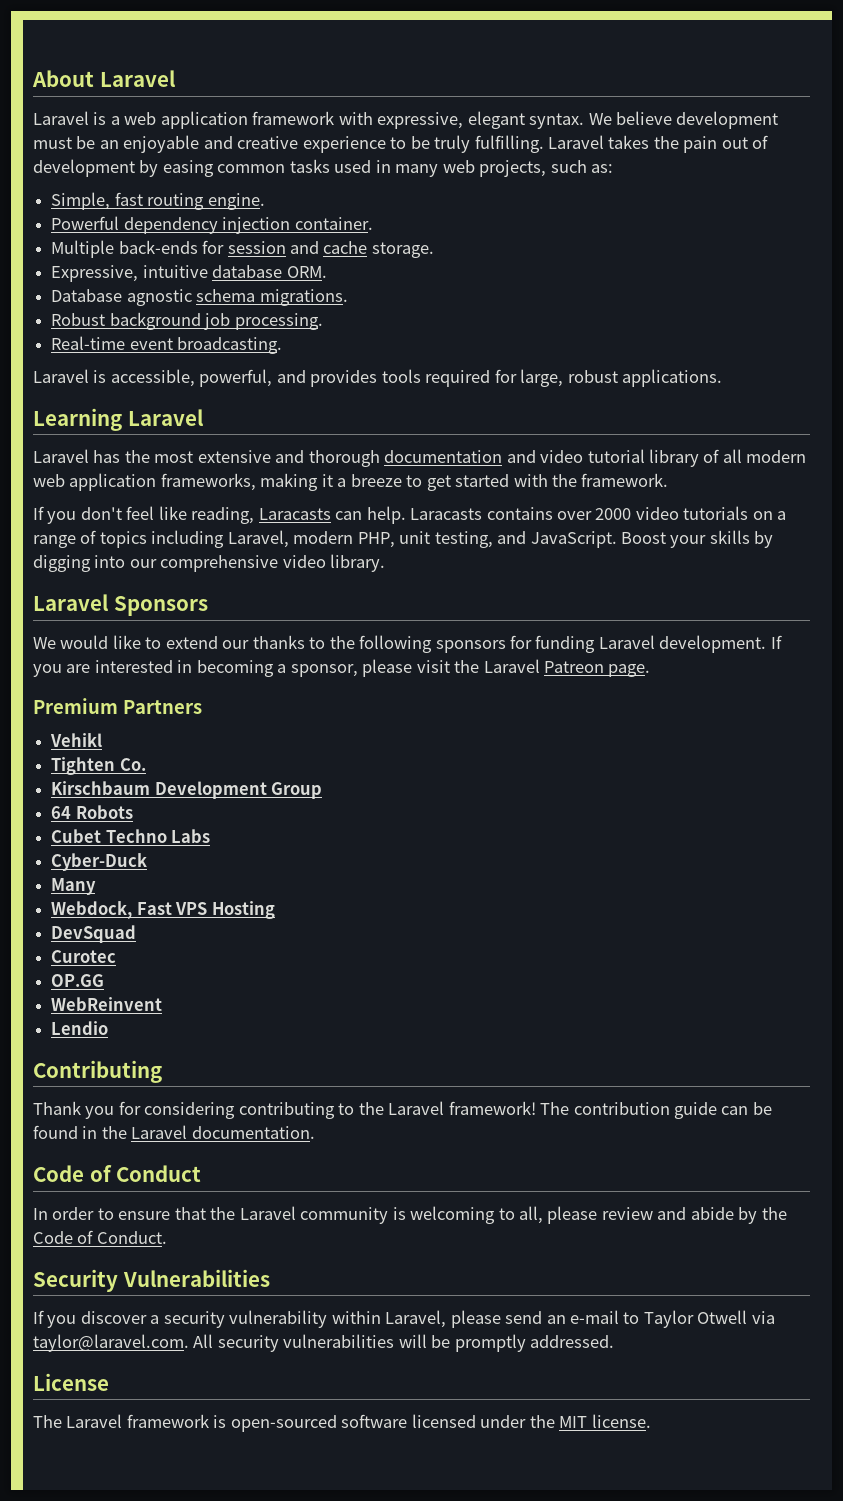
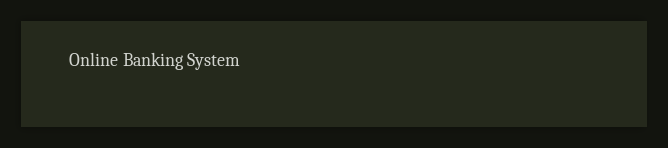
[32,70,175,87] [33,111,779,129] [33,135,769,153] [33,159,614,177] [51,192,265,210] [51,216,373,234] [51,240,434,258] [51,265,327,282] [51,289,348,306] [51,312,323,330] [51,336,283,354] [33,369,723,387] [33,408,203,431] [33,449,807,467] [33,473,669,491] [33,506,787,524] [33,530,774,548] [33,554,386,572] [33,594,208,616] [33,635,782,653] [33,659,651,677] [33,698,202,714] [50,733,103,747] [51,757,146,775] [51,781,323,799] [51,805,133,819] [51,829,211,843] [51,853,148,871] [51,878,97,895] [51,901,275,919] [51,925,137,943] [51,950,117,963] [51,974,105,987] [51,997,163,1011] [51,1021,109,1035] [33,1060,162,1083] [33,1101,772,1119] [33,1125,315,1139] [33,1165,202,1182] [33,1206,787,1224] [33,1230,167,1244] [33,1269,270,1292] [33,1310,775,1328] [33,1334,615,1352] [33,1373,109,1391] [33,1414,651,1432] About Laravel // Laravel is a web application framework with expressive, elegant syntax. We believe development must be an enjoyable and creative experience to be truly fulfilling. Laravel takes the pain out of development by easing common tasks used in many web projects, such as: // Simple, fast routing engine. // Powerful dependency injection container. // Multiple back-ends for session and cache storage. // Expressive, intuitive database ORM. // Database agnostic schema migrations. // Robust background job processing. // Real-time event broadcasting. // Laravel is accessible, powerful, and provides tools required for large, robust applications. // Learning Laravel // Laravel has the most extensive and thorough documentation and video tutorial library of all modern web application frameworks, making it a breeze to get started with the framework. // If you don't feel like reading, Laracasts can help. Laracasts contains over 2000 video tutorials on a range of topics including Laravel, modern PHP, unit testing, and JavaScript. Boost your skills by digging into our comprehensive video library. // Laravel Sponsors // We would like to extend our thanks to the following sponsors for funding Laravel development. If you are interested in becoming a sponsor, please visit the Laravel Patreon page. // Premium Partners // Vehikl // Tighten Co. // Kirschbaum Development Group // 64 Robots // Cubet Techno Labs // Cyber-Duck // Many // Webdock, Fast VPS Hosting // DevSquad // Curotec // OP.GG // WebReinvent // Lendio // Contributing // Thank you for considering contributing to the Laravel framework! The contribution guide can be found in the Laravel documentation. // Code of Conduct // In order to ensure that the Laravel community is welcoming to all, please review and abide by the Code of Conduct. // Security Vulnerabilities // If you discover a security vulnerability within Laravel, please send an e-mail to Taylor Otwell via taylor@laravel.com. All security vulnerabilities will be promptly addressed. // License // The Laravel framework is open-sourced software licensed under the MIT license. -> [69,52,241,70] Online Banking System

